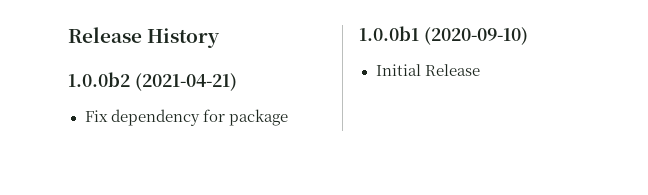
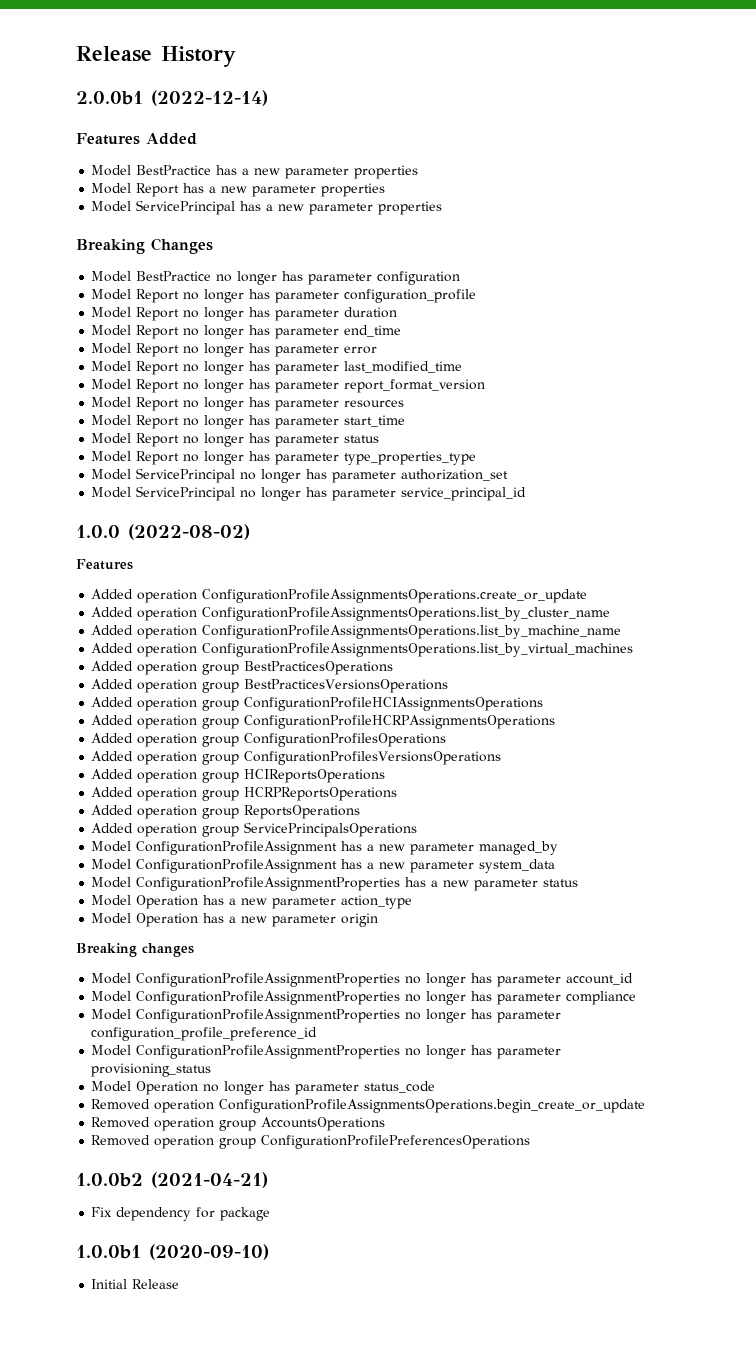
(221, 38) none -> [76,90,268,106] [76,133,197,145] [91,165,419,179] [91,183,386,197] [91,200,443,215] [76,238,213,254] [91,271,461,285] [91,289,477,303] [91,307,398,321] [91,325,402,339] [91,343,378,357] [91,361,463,375] [91,379,486,393] [91,397,405,411] [91,415,406,429] [91,433,380,447] [91,451,477,465] [91,468,509,483] [91,486,527,501] [76,524,250,540] [76,559,133,570] [91,589,588,603] [91,607,611,621] [91,625,622,639] [91,643,634,657] [91,661,394,675] [91,679,449,693] [91,697,544,711] [91,715,556,729] [91,733,447,747] [91,751,502,765] [91,769,386,783] [91,787,398,801] [91,805,361,819] [91,822,418,837] [91,841,559,855] [91,859,556,873] [91,877,579,891] [91,895,413,909] [91,913,379,927] [76,943,194,957] [91,973,634,987] [91,991,637,1005] [91,1009,562,1023] [91,1027,318,1041] [91,1045,562,1059] [91,1063,212,1077] [91,1081,436,1095] [91,1099,646,1113] [91,1117,386,1131] [91,1135,531,1149] // 2.0.0b1 (2022-12-14) // Features Added // Model BestPractice has a new parameter properties // Model Report has a new parameter properties // Model ServicePrincipal has a new parameter properties // Breaking Changes // Model BestPractice no longer has parameter configuration // Model Report no longer has parameter configuration_profile // Model Report no longer has parameter duration // Model Report no longer has parameter end_time // Model Report no longer has parameter error // Model Report no longer has parameter last_modified_time // Model Report no longer has parameter report_format_version // Model Report no longer has parameter resources // Model Report no longer has parameter start_time // Model Report no longer has parameter status // Model Report no longer has parameter type_properties_type // Model ServicePrincipal no longer has parameter authorization_set // Model ServicePrincipal no longer has parameter service_principal_id // 1.0.0 (2022-08-02) // Features // Added operation ConfigurationProfileAssignmentsOperations.create_or_update // Added operation ConfigurationProfileAssignmentsOperations.list_by_cluster_name // Added operation ConfigurationProfileAssignmentsOperations.list_by_machine_name // Added operation ConfigurationProfileAssignmentsOperations.list_by_virtual_machines // Added operation group BestPracticesOperations // Added operation group BestPracticesVersionsOperations // Added operation group ConfigurationProfileHCIAssignmentsOperations // Added operation group ConfigurationProfileHCRPAssignmentsOperations // Added operation group ConfigurationProfilesOperations // Added operation group ConfigurationProfilesVersionsOperations // Added operation group HCIReportsOperations // Added operation group HCRPReportsOperations // Added operation group ReportsOperations // Added operation group ServicePrincipalsOperations // Model ConfigurationProfileAssignment has a new parameter managed_by // Model ConfigurationProfileAssignment has a new parameter system_data // Model ConfigurationProfileAssignmentProperties has a new parameter status // Model Operation has a new parameter action_type // Model Operation has a new parameter origin // Breaking changes // Model ConfigurationProfileAssignmentProperties no longer has parameter account_id // Model ConfigurationProfileAssignmentProperties no longer has parameter compliance // Model ConfigurationProfileAssignmentProperties no longer has parameter configuration_profile_preference_id // Model ConfigurationProfileAssignmentProperties no longer has parameter provisioning_status // Model Operation no longer has parameter status_code // Removed operation ConfigurationProfileAssignmentsOperations.begin_create_or_update // Removed operation group AccountsOperations // Removed operation group ConfigurationProfilePreferencesOperations

